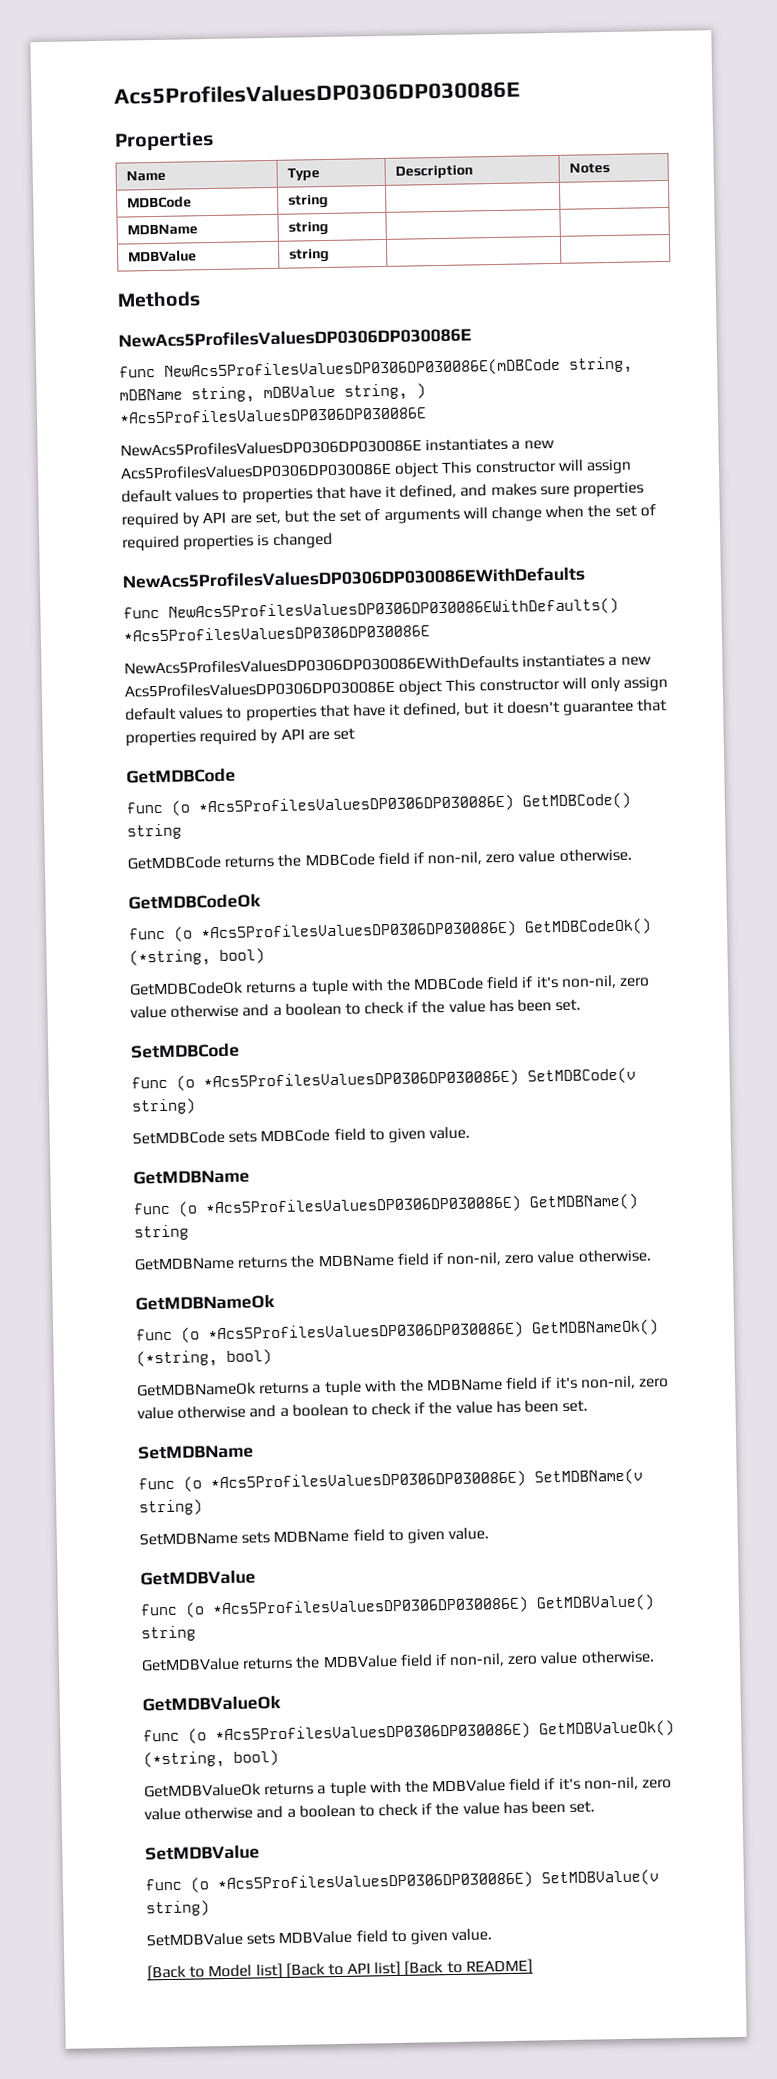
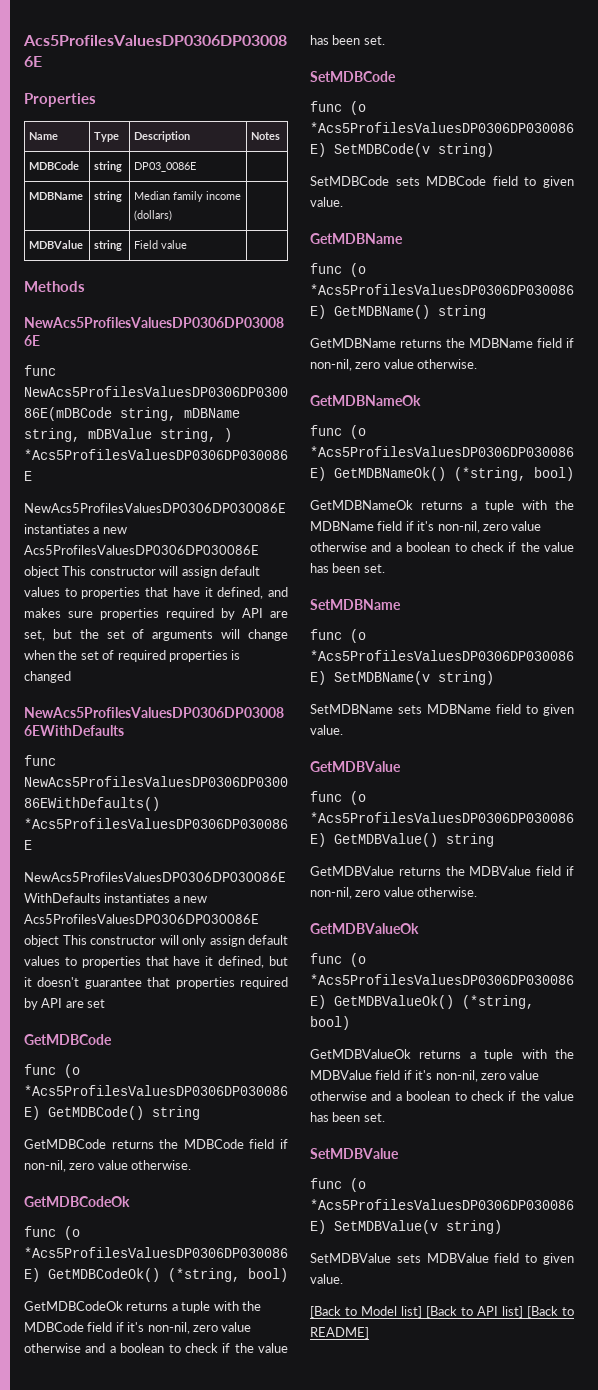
(329, 201) none -> [134,162,197,172] DP03_0086E
(329, 228) none -> [134,191,242,202] [134,210,173,221] Median family income (dollars)
(330, 255) none -> [134,240,188,249] Field value

